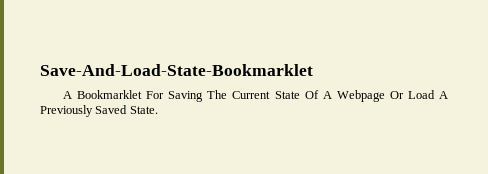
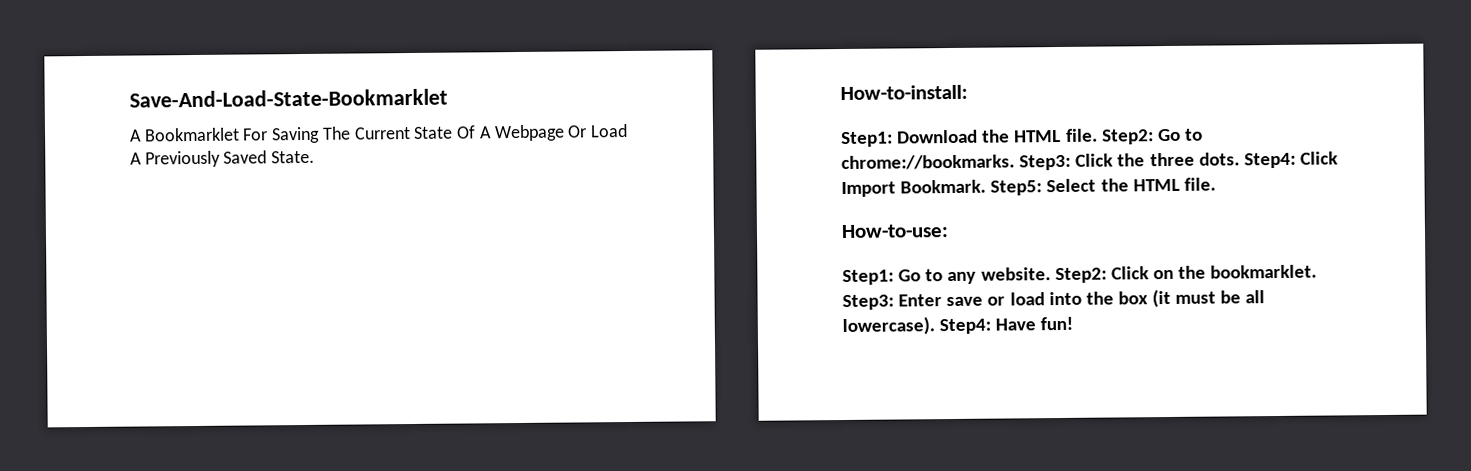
(158, 110) none -> [840,84,968,101] [841,128,1203,148] [841,151,1338,171] [841,177,1216,198] [841,224,949,239] [842,264,1318,286] [842,288,1266,311] [842,316,1074,336] // How-to-install: // Step1: Download the HTML file. Step2: Go to chrome://bookmarks. Step3: Click the three dots. Step4: Click Import Bookmark. Step5: Select the HTML file. // How-to-use: // Step1: Go to any website. Step2: Click on the bookmarklet. Step3: Enter save or load into the box (it must be all lowercase). Step4: Have fun!

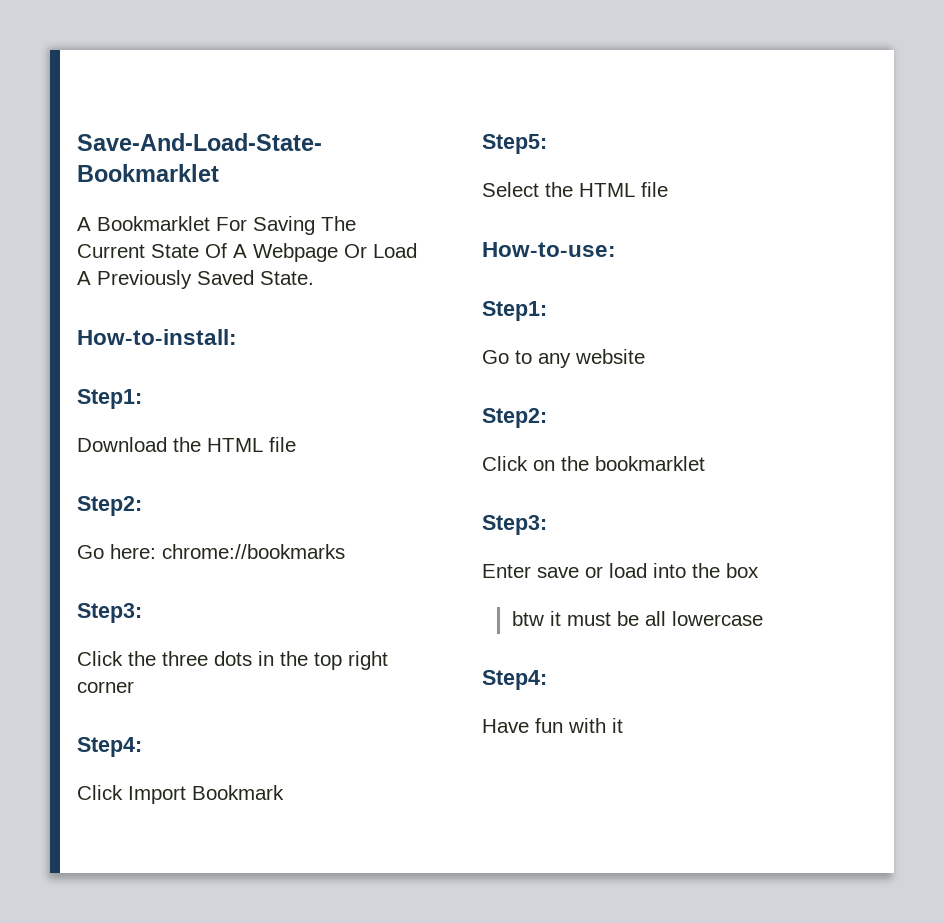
(893, 139) none -> (142, 399) //
[1065,128,1203,145] [841,154,1072,171] file. Step2: Go to chrome://bookmarks. Step3: -> [269,437,296,452] [77,496,142,516] [77,544,345,559] [77,603,142,623] file // Step2: // Go here: chrome://bookmarks // Step3: //
[1198,152,1296,169] dots. Step4: -> [214,651,388,670] [77,681,134,693] [77,737,142,757] dots in the top right corner // Step4: //
[900,179,987,194] Bookmark. -> [192,785,284,800] Bookmark //
(1043, 188) none -> (547, 144) //
[1183,177,1216,191] file. -> [641,182,668,197] file
(894, 277) none -> (547, 311) //
[980,267,1107,284] website. Step2: -> [575,349,645,364] [482,408,547,428] website // Step2: //
[1210,264,1318,279] [842,294,894,311] bookmarklet. Step3: -> [595,456,705,471] [482,515,547,535] bookmarklet // Step3: //
[1152,288,1172,308] (it -> [511,611,561,626] // btw it
[842,316,1074,336] lowercase). Step4: Have fun! -> [671,611,763,626] [482,670,547,690] [482,718,623,733] lowercase // Step4: // Have fun with it

